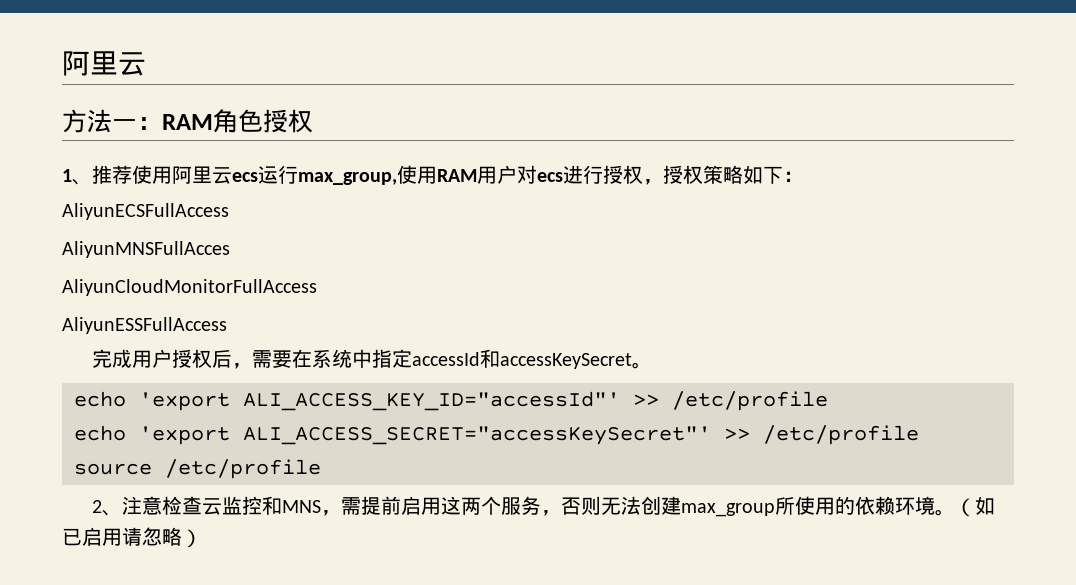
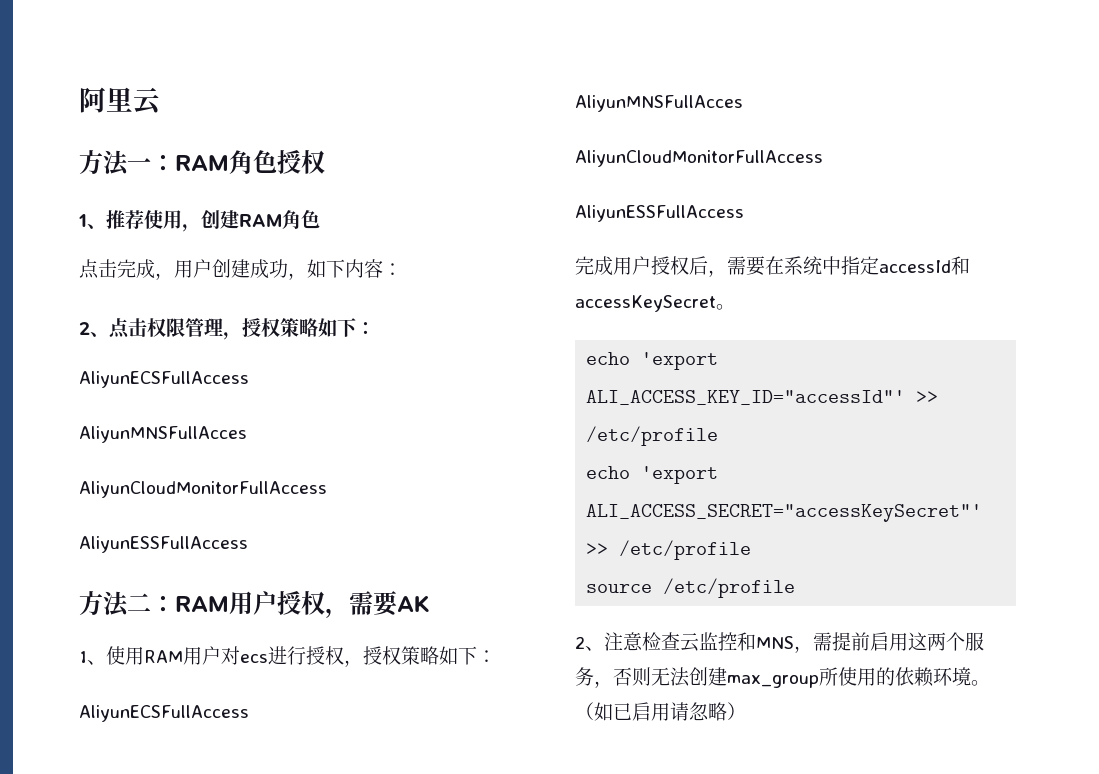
[172,165,397,185] 阿里云ecs运行max_group, -> [182,209,320,232] [79,259,402,280] [79,318,375,340] [79,371,249,388] [79,426,247,443] [79,481,327,498] [79,536,248,553] [79,591,430,618] [79,651,106,665] ，创建RAM角色 // 点击完成，用户创建成功，如下内容： // 2、点击权限管理，授权策略如下： // AliyunECSFullAccess // AliyunMNSFullAcces // AliyunCloudMonitorFullAccess // AliyunESSFullAccess // 方法二：RAM用户授权，需要AK // 1、

